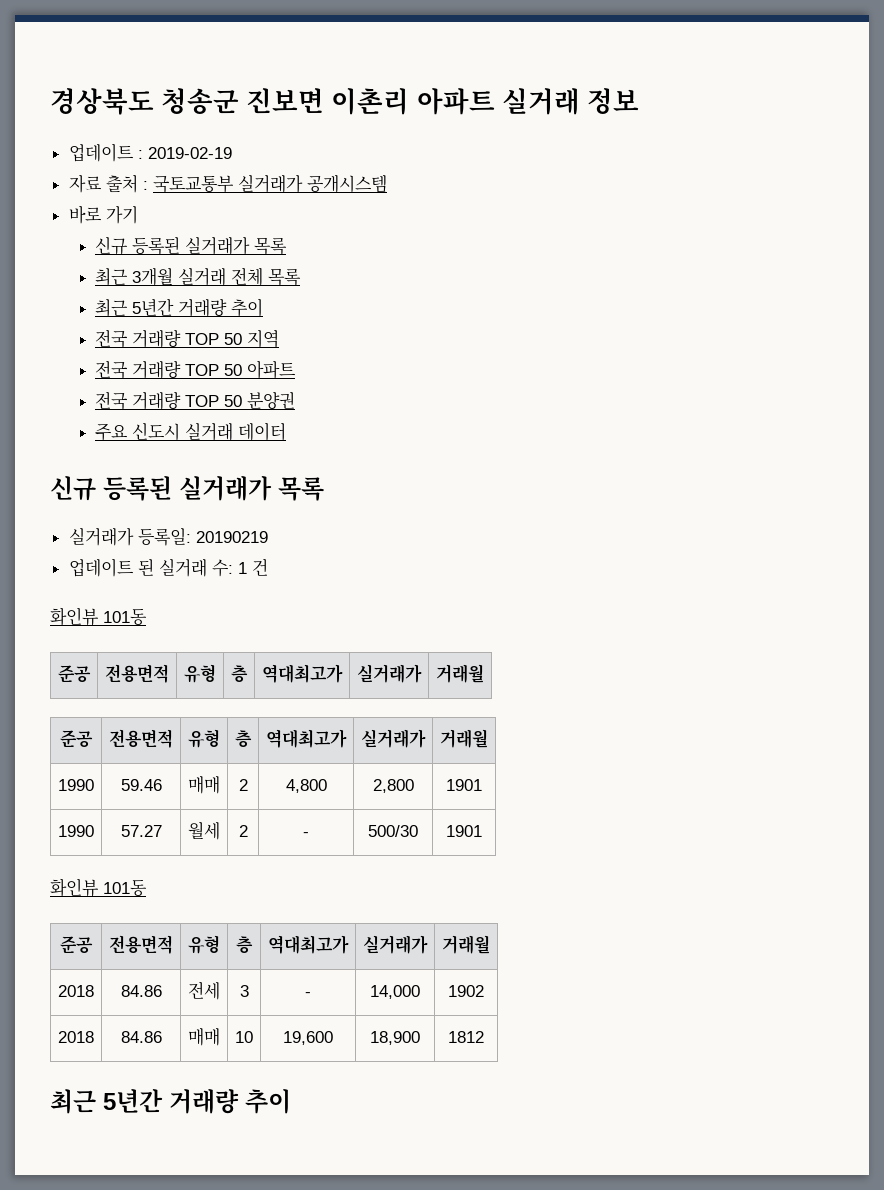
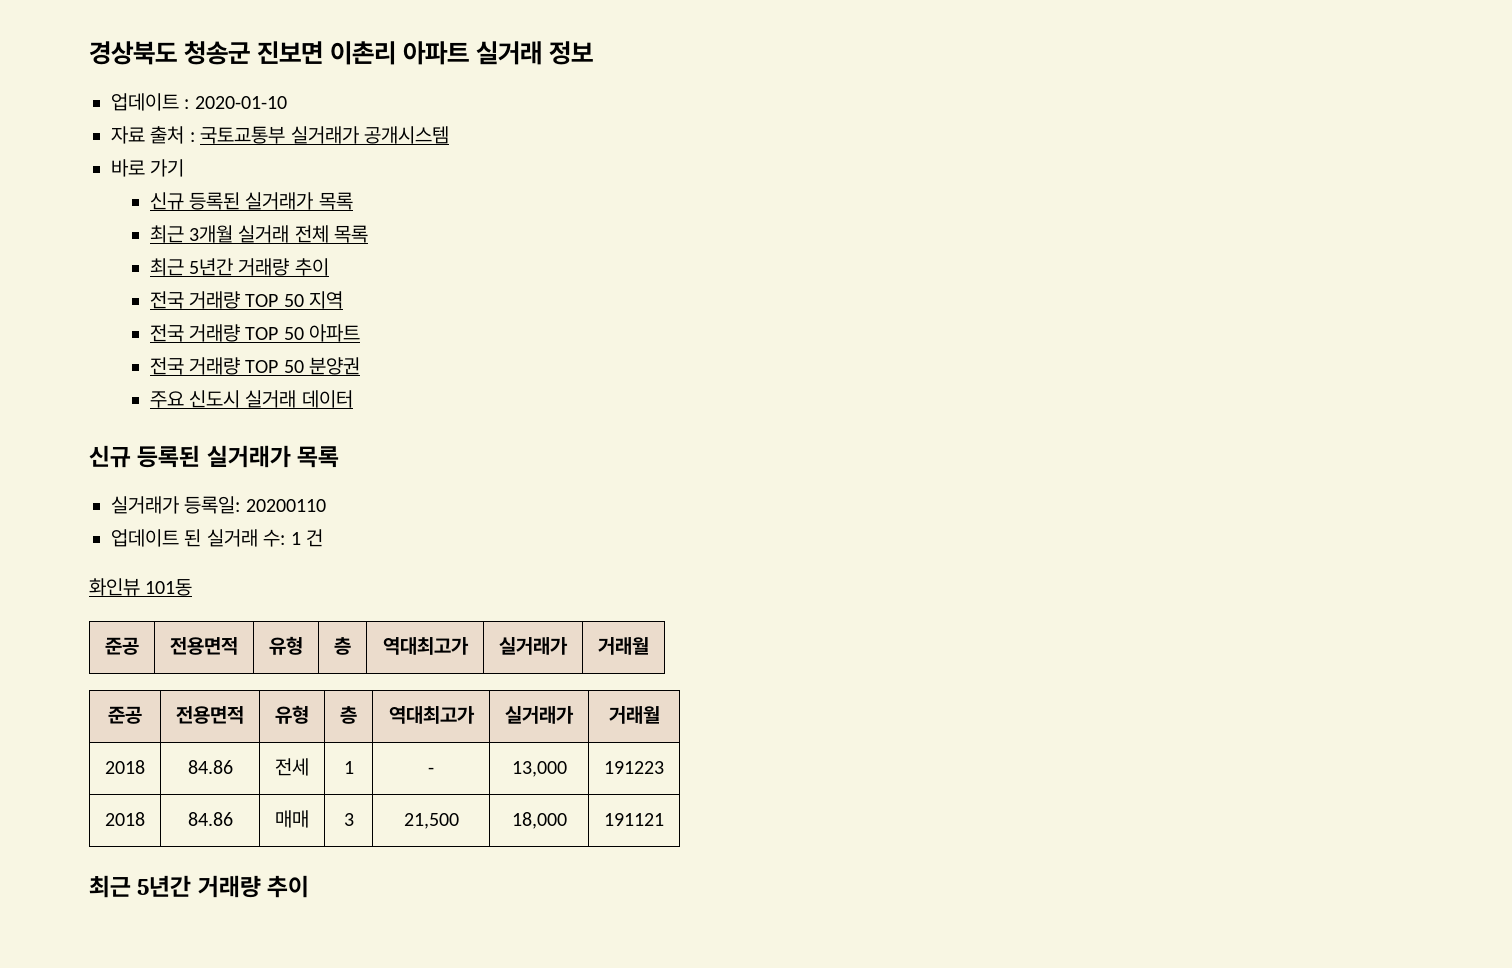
[147,147,232,159] 2019-02-19 -> [194,96,287,109] 2020-01-10
[195,531,268,543] 20190219 -> [245,499,326,512] 20200110
[58,779,94,791] [120,779,162,791] [188,776,220,794] [238,779,248,791] [285,779,327,793] [372,779,414,793] [446,779,482,791] [58,825,94,837] [120,825,162,837] [188,822,220,840] [238,825,248,837] [303,832,309,837] [368,825,418,837] [446,825,482,837] [50,878,147,897] [60,936,93,953] [109,935,173,954] [188,935,220,954] [236,936,253,953] [268,935,349,954] [363,935,428,954] [442,935,490,954] // 1990 | 59.46 | 매매 | 2 | 4,800 | 2,800 | 1901 // 1990 | 57.27 | 월세 | 2 | - | 500/30 | 1901 // 화인뷰 101동 // 준공 | 전용면적 | 유형 | 층 | 역대최고가 | 실거래가 | 거래월 -> (660, 715) none
[239,985,249,997] [305,992,311,997] [370,985,420,999] [448,985,484,997] 3 | - | 14,000 | 1902 -> [343,761,354,774] [428,767,434,774] [511,761,567,777] [604,761,664,774] 1 | - | 13,000 | 191223
[235,1031,253,1043] [283,1031,333,1045] [370,1031,420,1045] [448,1031,484,1043] 10 | 19,600 | 18,900 | 1812 -> [343,813,354,826] [403,813,459,829] [511,812,567,829] [604,813,664,826] 3 | 21,500 | 18,000 | 191121

